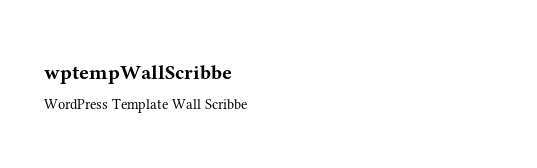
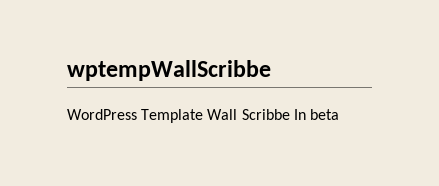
(247, 104) none -> [293,109,339,120] In beta

